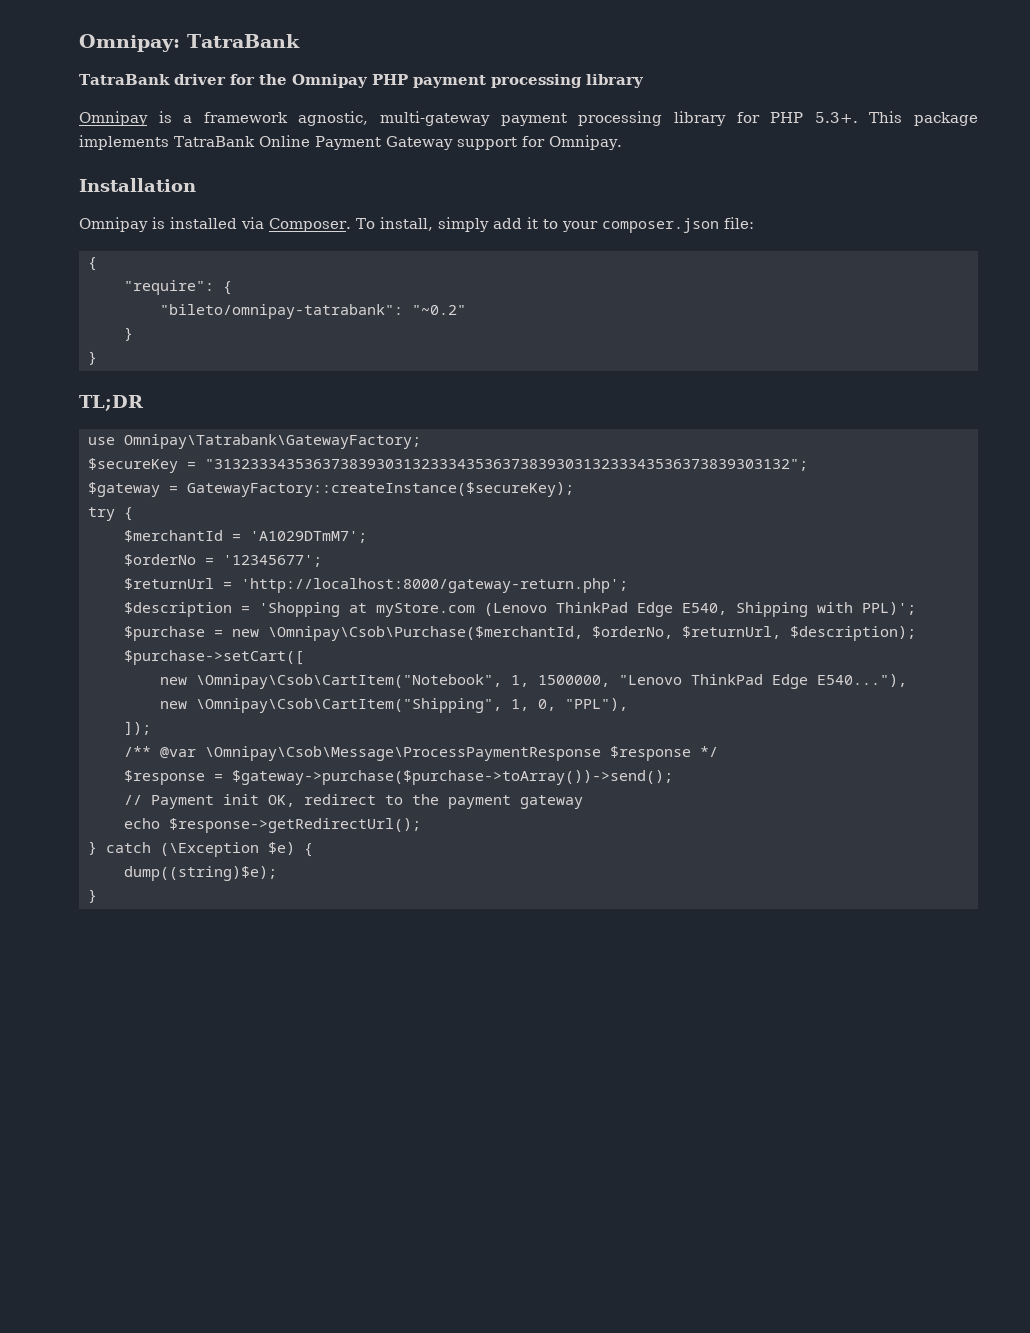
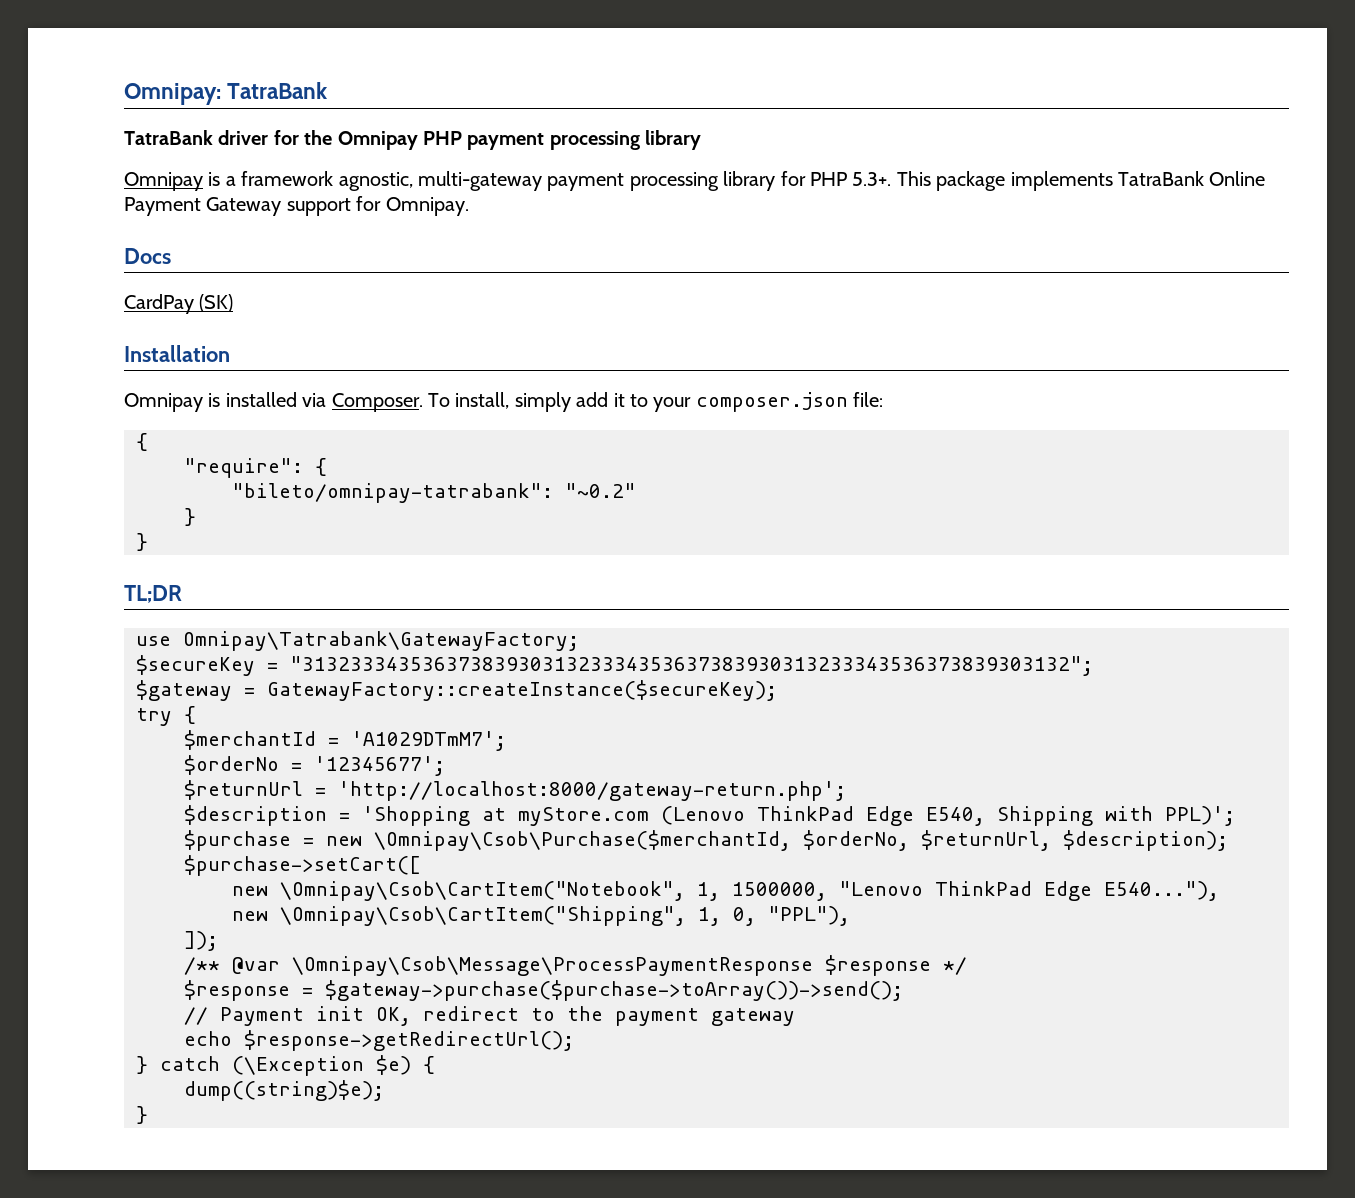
(622, 142) none -> [124,248,171,264] [124,294,234,314] // Docs // CardPay (SK)

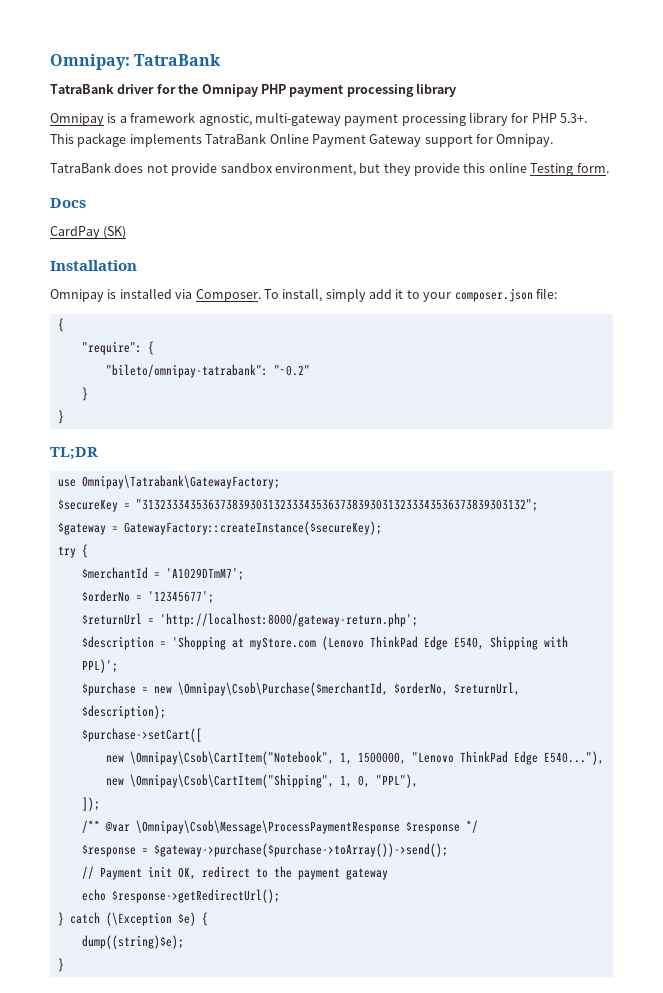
(469, 206) none -> [50,162,609,176] // TatraBank does not provide sandbox environment, but they provide this online Testing form.

